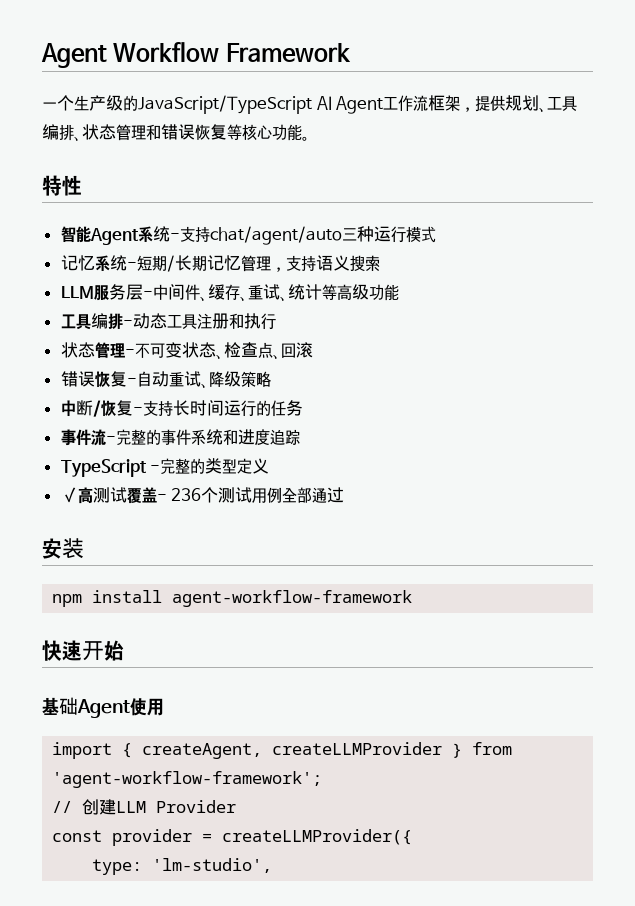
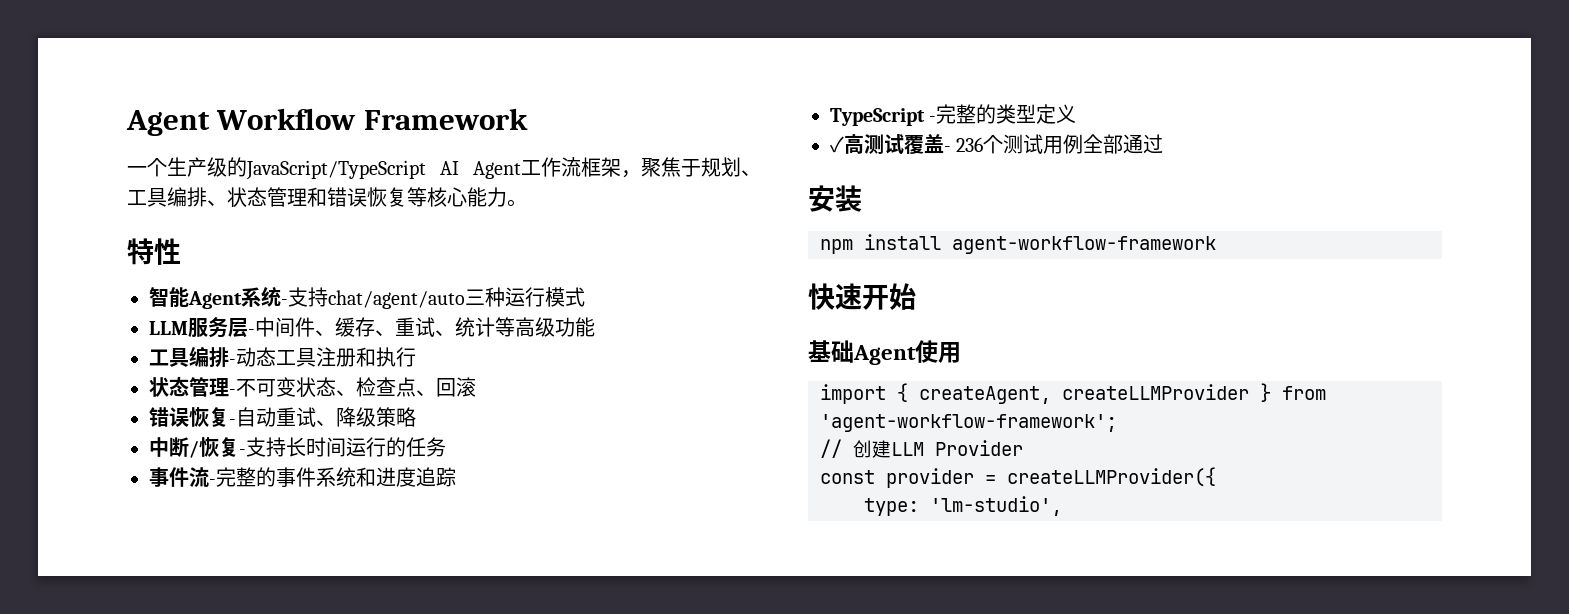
[475,95,506,112] 提供 -> [641,157,701,177] 聚焦于
[272,124,302,141] 功能 -> [467,187,507,207] 能力
[60,255,380,272] // 记忆系统-短期/长期记忆管理，支持语义搜索 -> (585, 297) none

